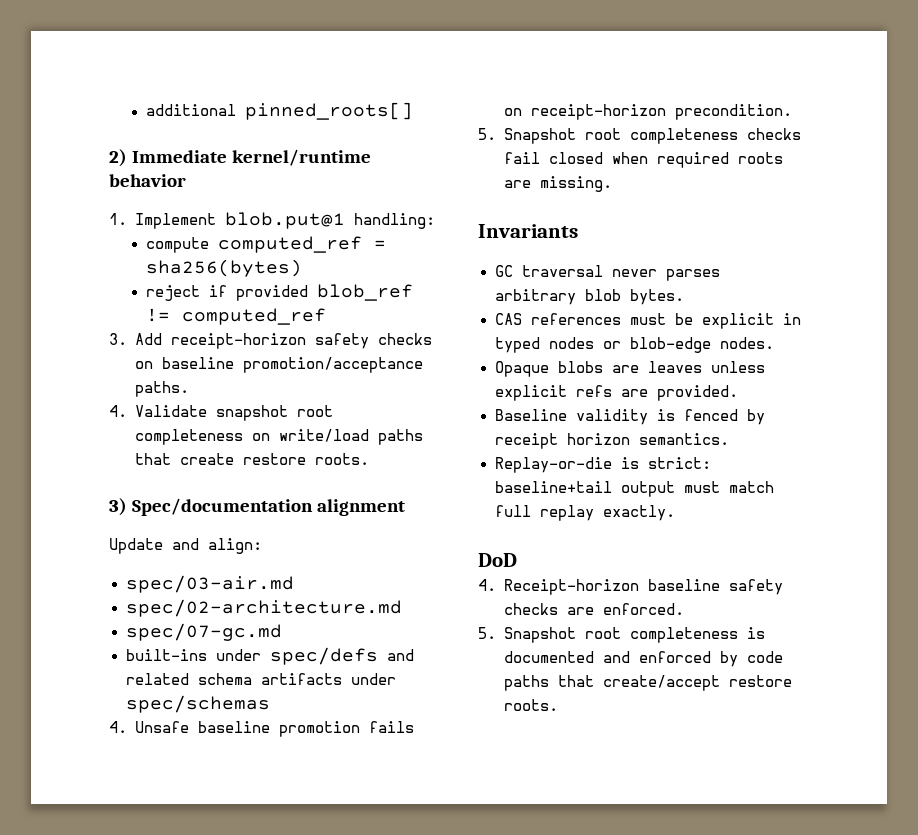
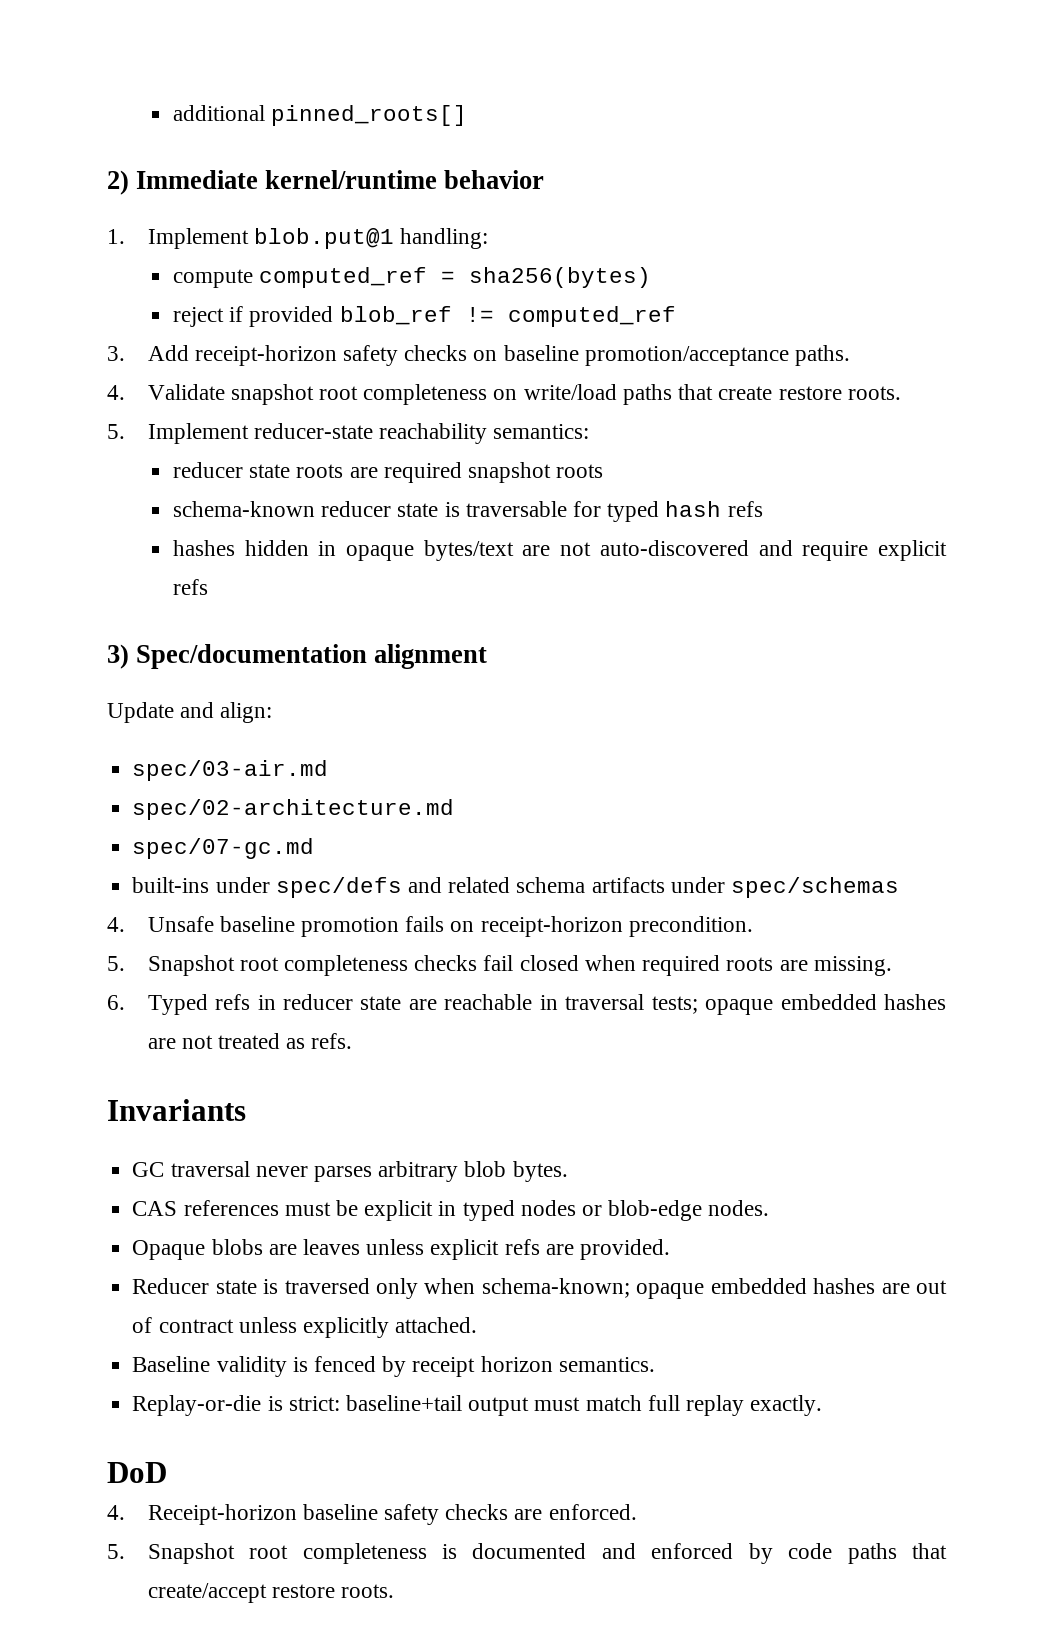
(369, 459) none -> [107,423,590,444] [172,462,604,483] [172,501,763,522] [172,540,948,561] [172,579,208,595] // 5. Implement reducer-state reachability semantics: // reducer state roots are required snapshot roots // schema-known reducer state is traversable for typed hash refs // hashes hidden in opaque bytes/text are not auto-discovered and require explicit refs
(612, 184) none -> [107,994,946,1015] [147,1033,353,1049] // 6. Typed refs in reducer state are reachable in traversal tests; opaque embedded hashes are not treated as refs.
(738, 393) none -> [132,1278,947,1299] [132,1317,478,1338] // Reducer state is traversed only when schema-known; opaque embedded hashes are out of contract unless explicitly attached.

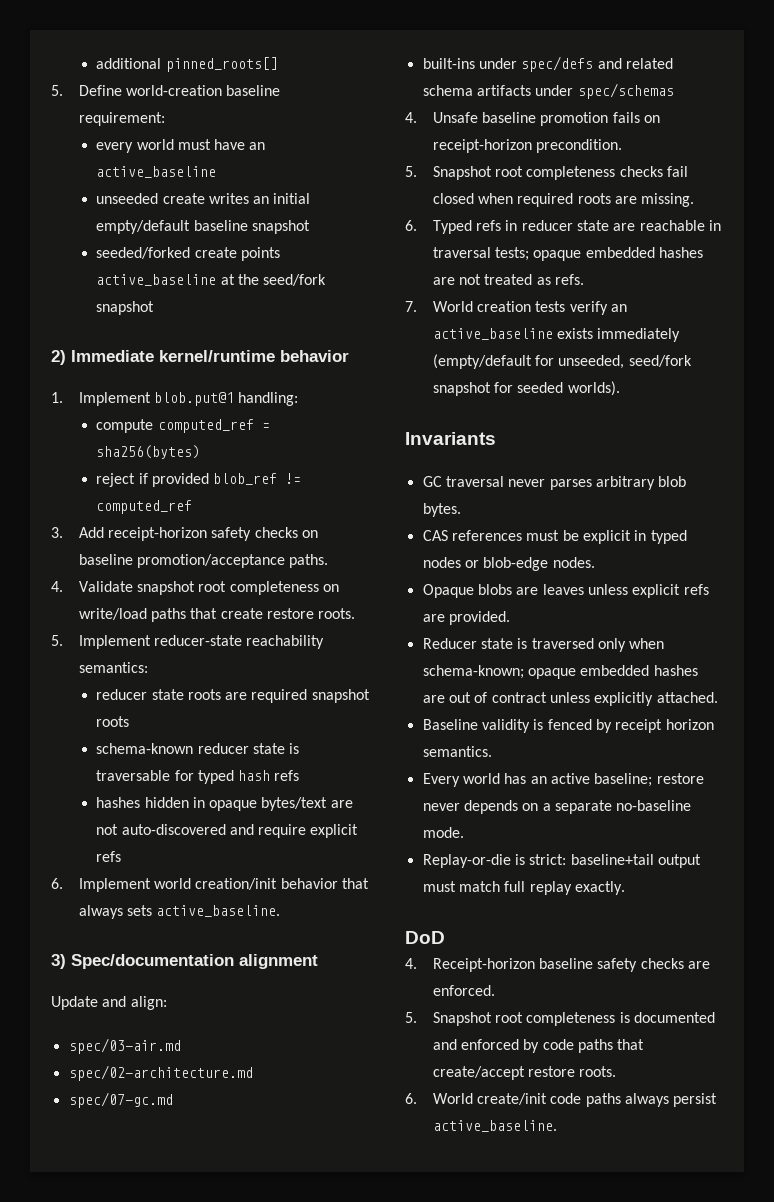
(468, 115) none -> [51,85,281,96] [78,112,165,126] [96,139,266,153] [96,166,217,178] [96,193,311,204] [96,220,310,234] [96,247,280,261] [96,274,327,286] [96,301,155,315] // 5. Define world-creation baseline requirement: // every world must have an active_baseline // unseeded create writes an initial empty/default baseline snapshot // seeded/forked create points active_baseline at the seed/fork snapshot
(208, 587) none -> [51,878,369,892] [78,905,281,919] // 6. Implement world creation/init behavior that always sets active_baseline.
(353, 1041) none -> [405,301,627,315] [432,328,681,342] [432,354,692,369] [432,381,620,396] // 7. World creation tests verify an active_baseline exists immediately (empty/default for unseeded, seed/fork snapshot for seeded worlds).
(655, 1364) none -> [422,773,704,787] [422,800,692,814] [422,827,464,838] // Every world has an active baseline; restore never depends on a separate no-baseline mode.
(395, 1591) none -> [405,1093,718,1107] [432,1120,557,1132] // 6. World create/init code paths always persist active_baseline.

